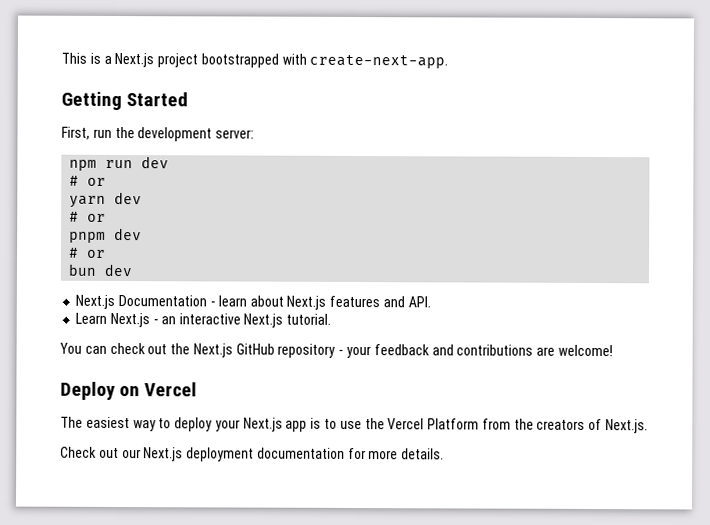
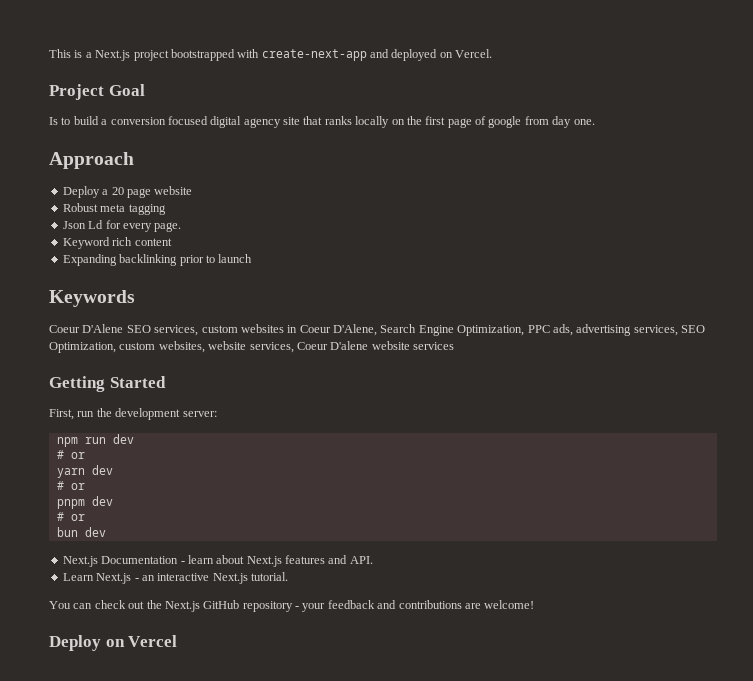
[309,54,449,69] create-next-app. -> [261,49,493,61] [49,84,145,100] [49,116,595,128] [49,152,134,169] [62,186,193,198] [62,203,166,215] [62,220,182,232] [62,237,172,249] [62,254,253,266] [49,290,135,307] [49,324,705,336] [49,341,454,353] create-next-app and deployed on Vercel. // Project Goal // Is to build a conversion focused digital agency site that ranks locally on the first page of google from day one. // Approach // Deploy a 20 page website // Robust meta tagging // Json Ld for every page. // Keyword rich content // Expanding backlinking prior to launch // Keywords // Coeur D'Alene SEO services, custom websites in Coeur D'Alene, Search Engine Optimization, PPC ads, advertising services, SEO Optimization, custom websites, website services, Coeur D'alene website services
[60,416,649,434] [60,446,445,462] // The easiest way to deploy your Next.js app is to use the Vercel Platform from the creators of Next.js. // Check out our Next.js deployment documentation for more details. -> (178, 641) none

